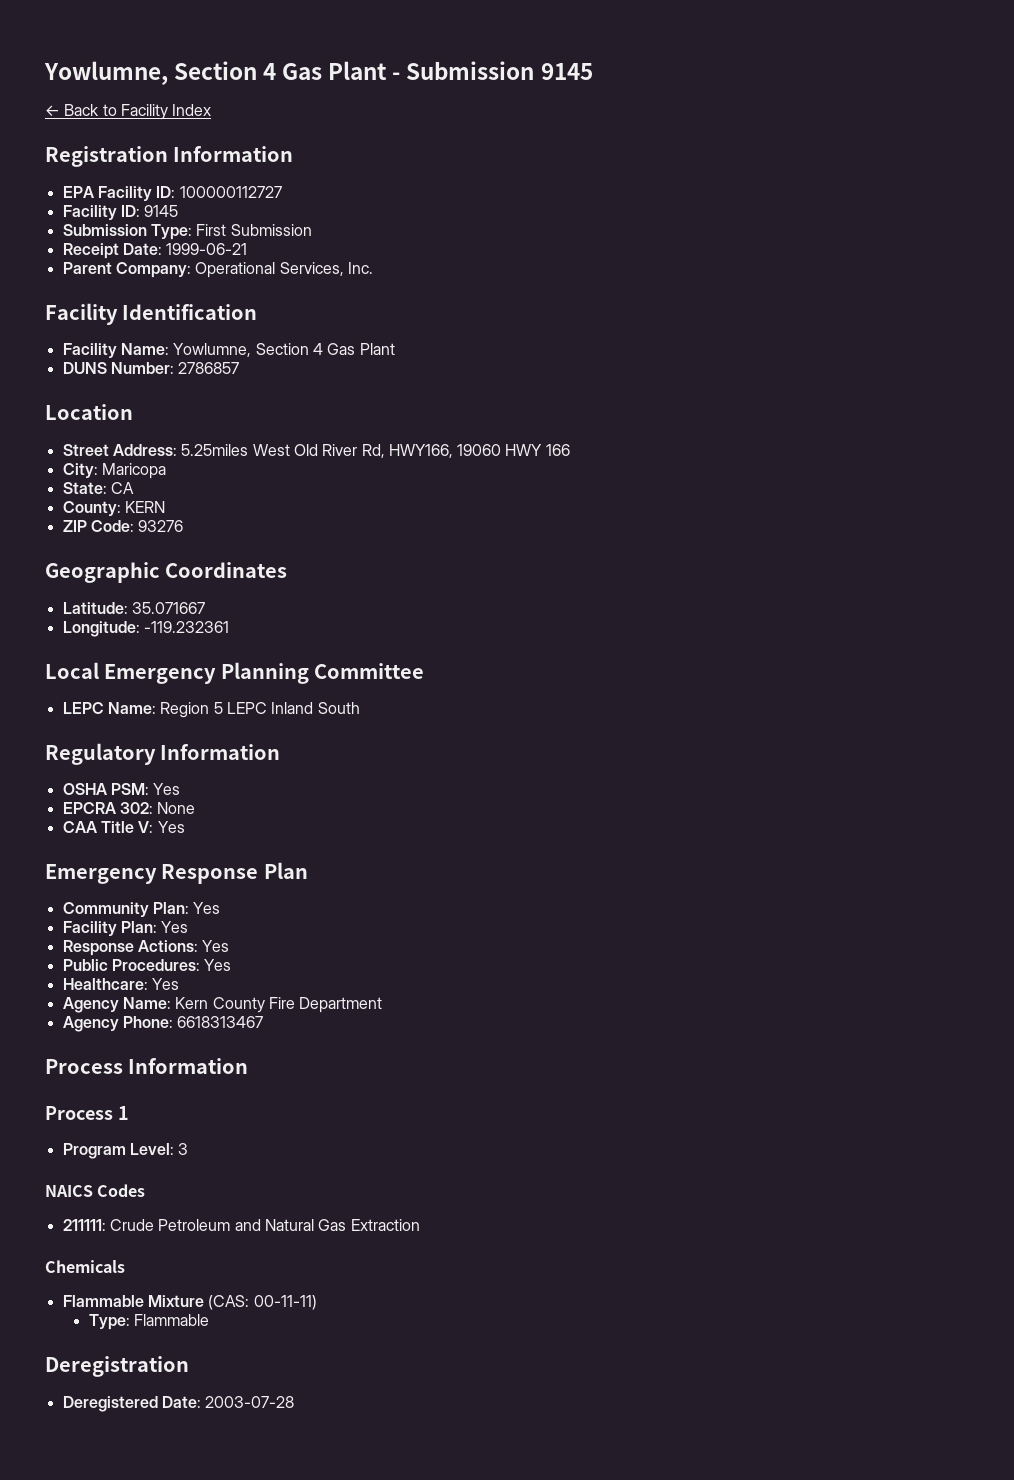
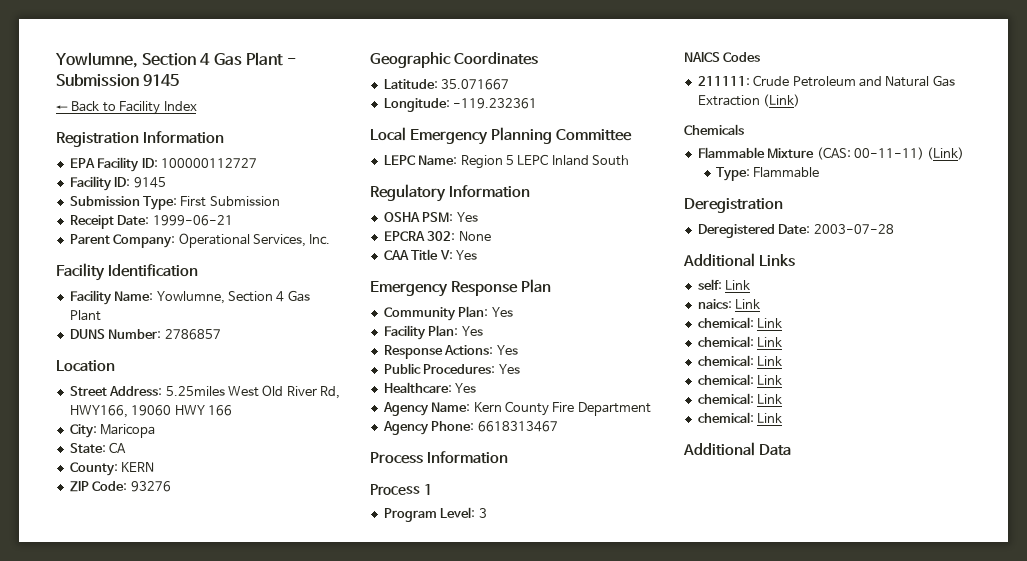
(420, 1225) none -> [763,94,801,107] (Link)
(317, 1302) none -> [927,147,965,160] (Link)
(295, 1402) none -> [683,253,795,267] [697,279,751,290] [697,299,761,309] [697,317,783,328] [697,336,783,347] [697,355,783,366] [697,374,783,385] [697,393,783,404] [697,412,783,423] [683,442,791,456] // Additional Links // self: Link // naics: Link // chemical: Link // chemical: Link // chemical: Link // chemical: Link // chemical: Link // chemical: Link // Additional Data

